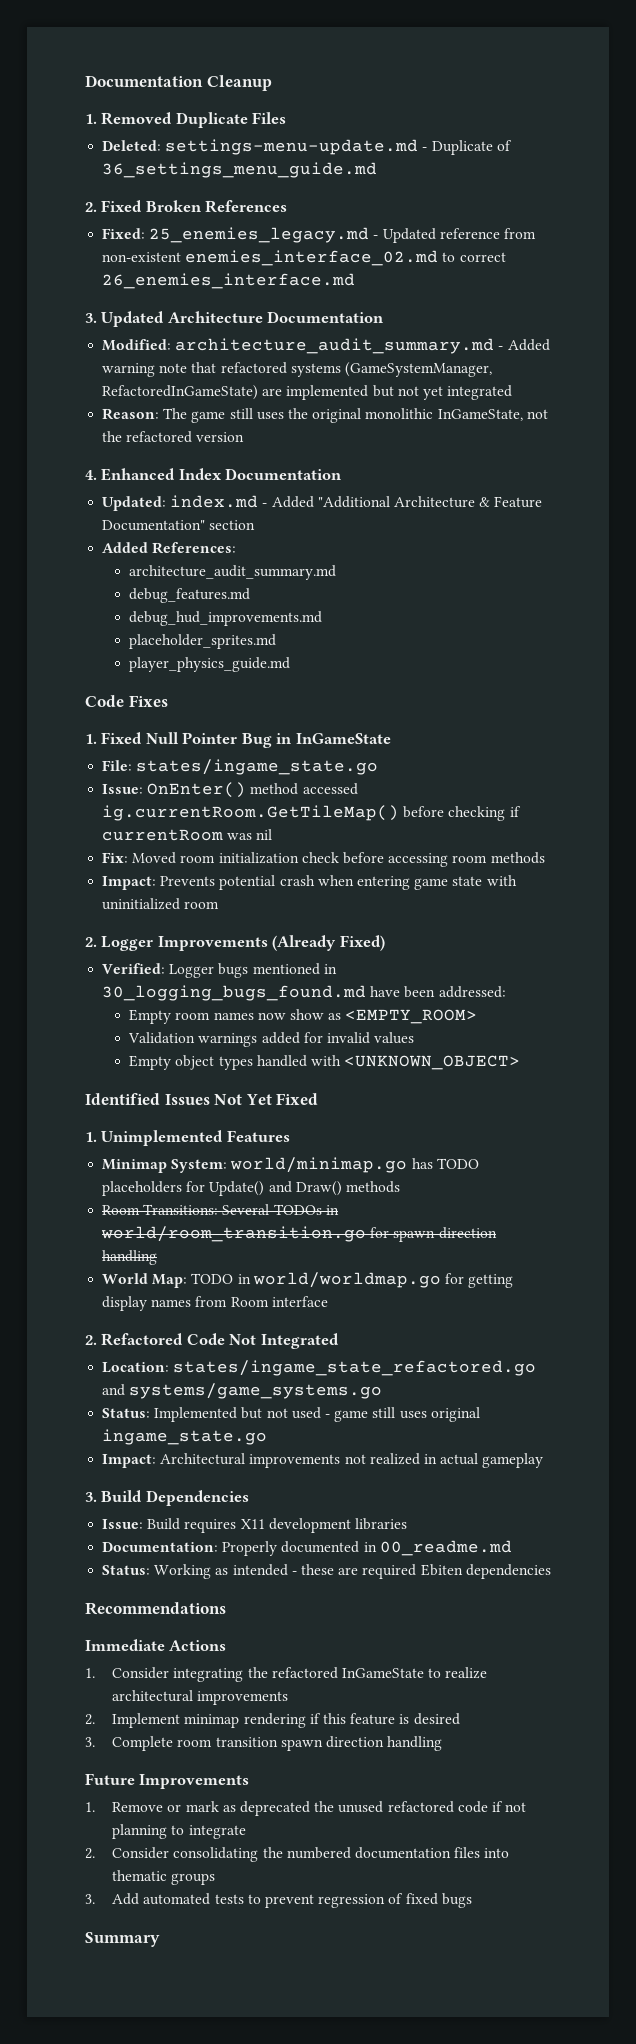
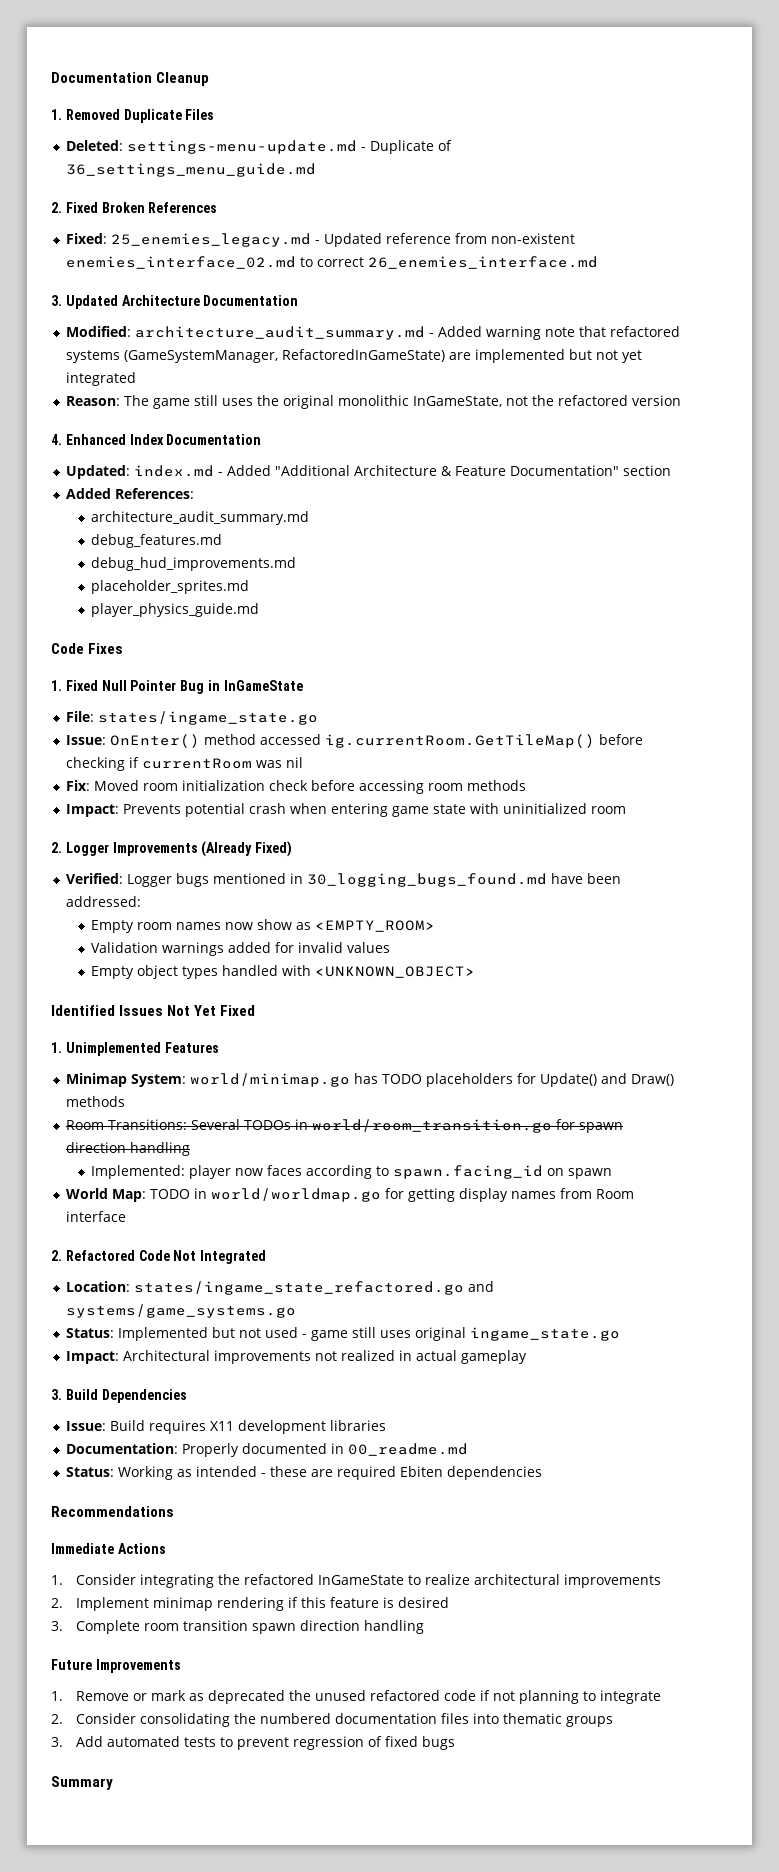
(158, 1257) none -> [91,1165,613,1179] // Implemented: player now faces according to spawn.facing_id on spawn

